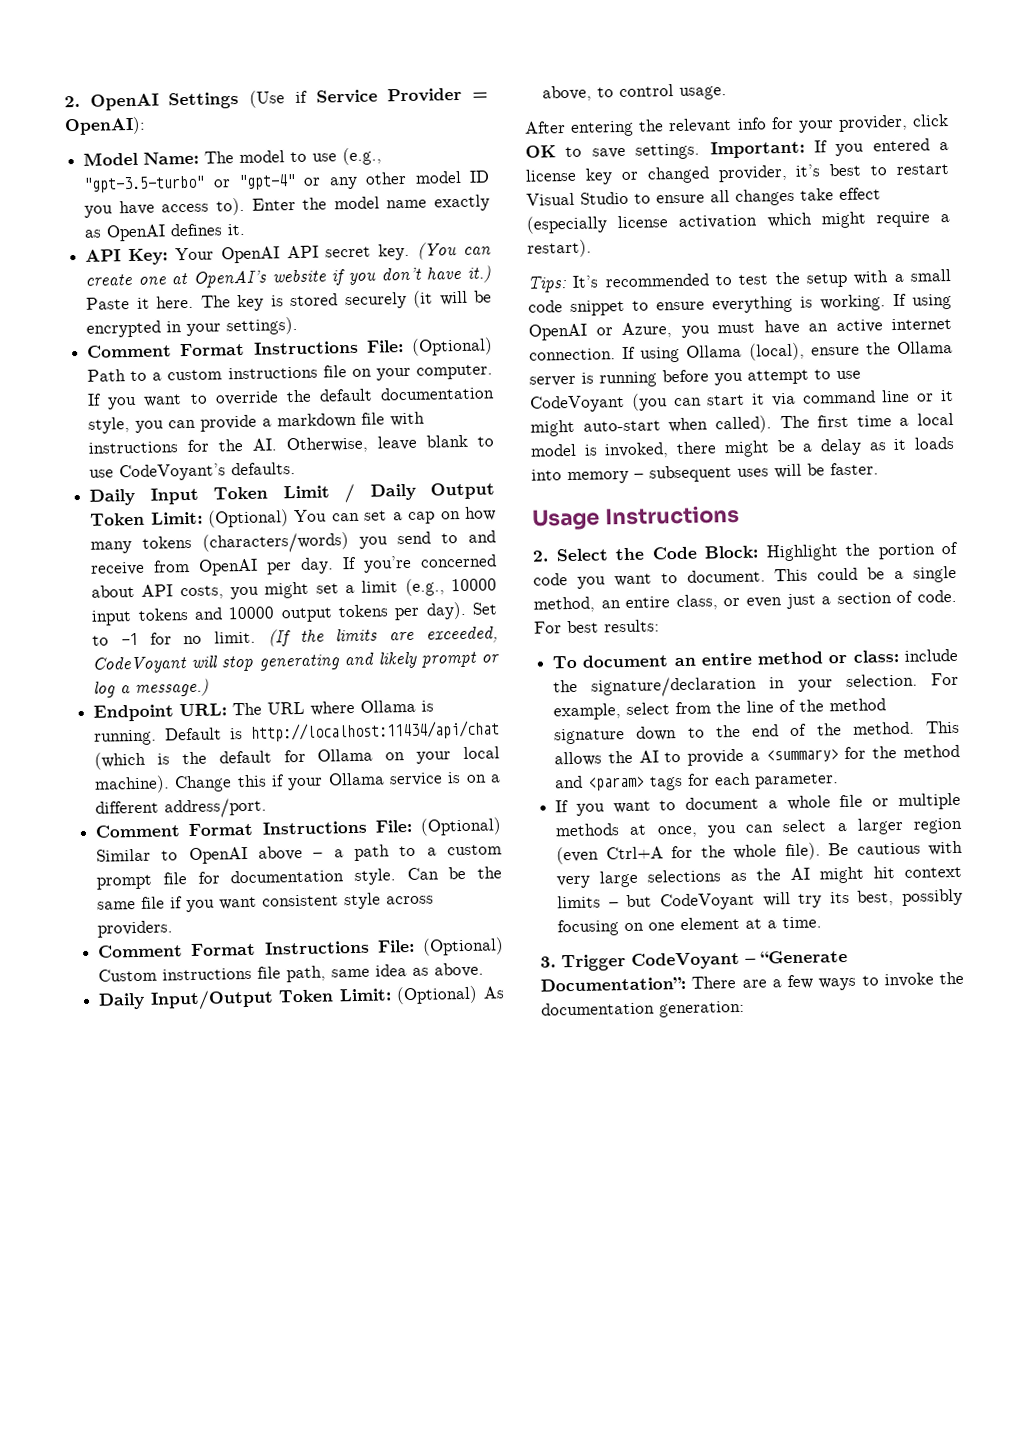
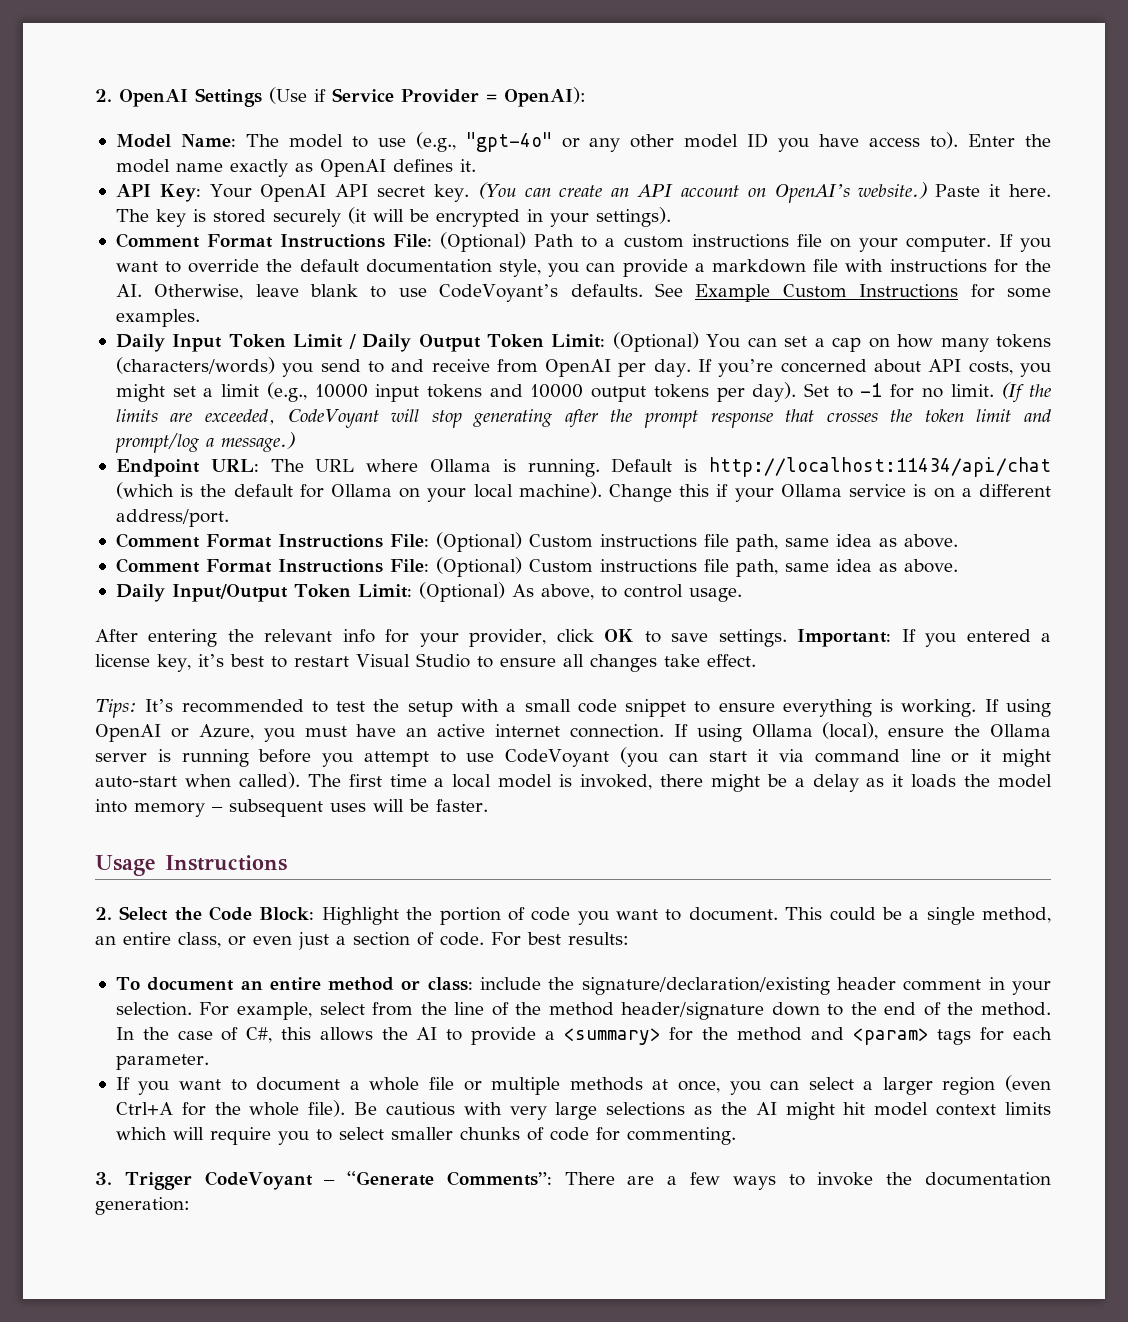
[83,173,296,193] "gpt-3.5-turbo" or "gpt-4" -> [465,132,552,152] "gpt-4o"
[137,265,491,288] one at OpenAI’s website if you don’t have it.) -> [611,182,928,203] an API account on OpenAI’s website.)
(297, 469) none -> [655,283,1051,302] [115,309,200,327] See Example Custom Instructions for some examples.
[343,651,500,669] [93,681,117,698] and likely prompt or log -> [564,409,1052,428] [114,433,200,453] after the prompt response that crosses the token limit and prompt/log
[96,844,502,865] [96,866,502,890] [97,892,435,913] [97,920,174,938] Similar to OpenAI above – a path to a custom prompt file for documentation style. Can be the same file if you want consistent style across providers. -> [528,534,958,552] Custom instructions file path, same idea as above.
[584,164,788,185] key or changed provider, -> [157,654,191,672] key,
[839,187,881,201] [526,211,950,234] [527,239,592,258] effect (especially license activation which might require a restart). -> [706,654,756,667] effect.
(955, 443) none -> [964,774,1052,788] the model
[591,675,758,698] signature/declaration -> [581,977,982,995] signature/declaration/existing header comment
[554,728,626,745] signature -> [621,1002,765,1020] header/signature
[926,720,960,734] This -> [115,1027,311,1043] In the case of C#, this
(896, 872) none -> [874,1102,929,1116] model
[608,888,963,911] [557,916,823,937] – but CodeVoyant will try its best, possibly focusing on one element at a time. -> [115,1127,736,1145] which will require you to select smaller chunks of code for commenting.
[540,976,686,992] Documentation”: -> [446,1171,552,1186] Comments”:

